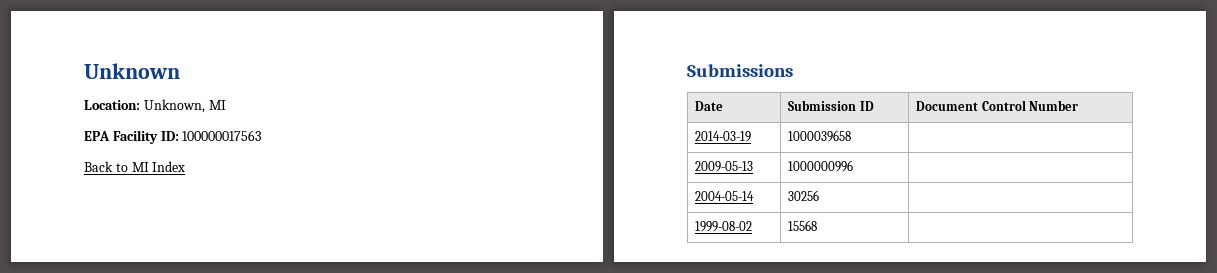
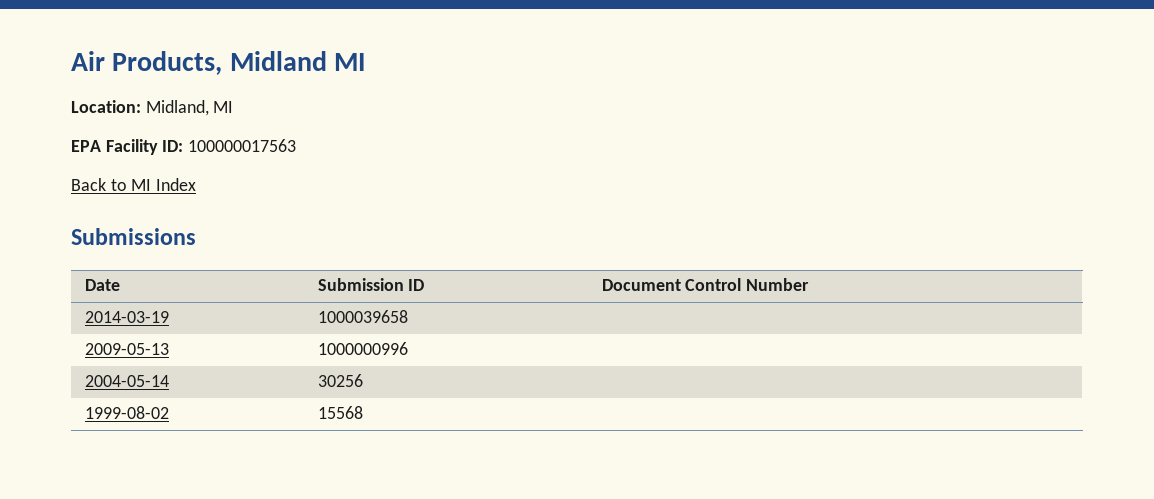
[84,63,180,79] Unknown -> [71,51,366,75] Air Products, Midland MI
[143,99,205,113] Unknown, -> [145,100,209,116] Midland,

